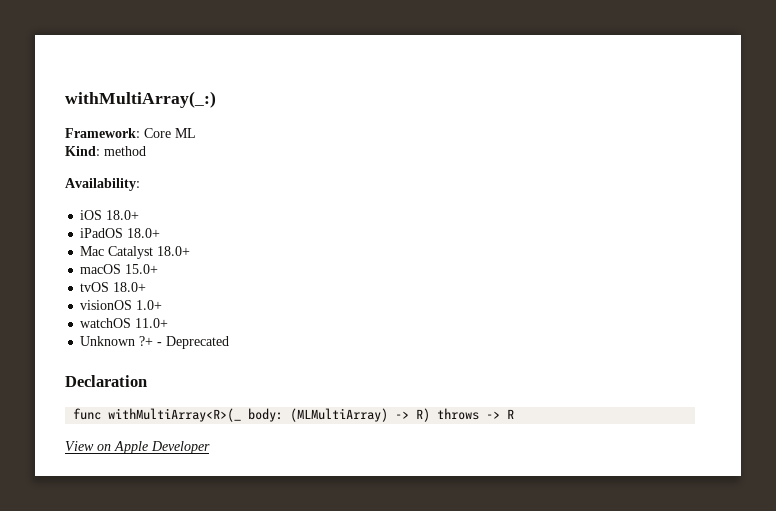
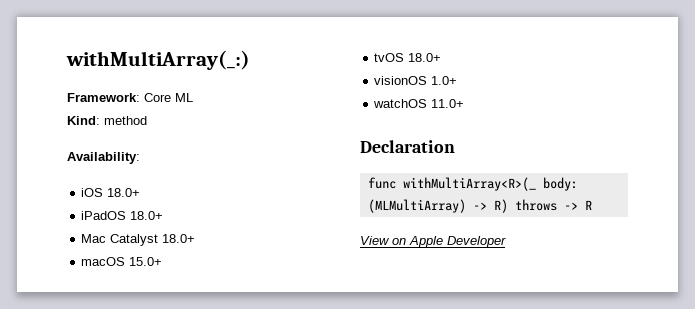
[80,336,230,349] // Unknown ?+ - Deprecated -> (465, 103) none

